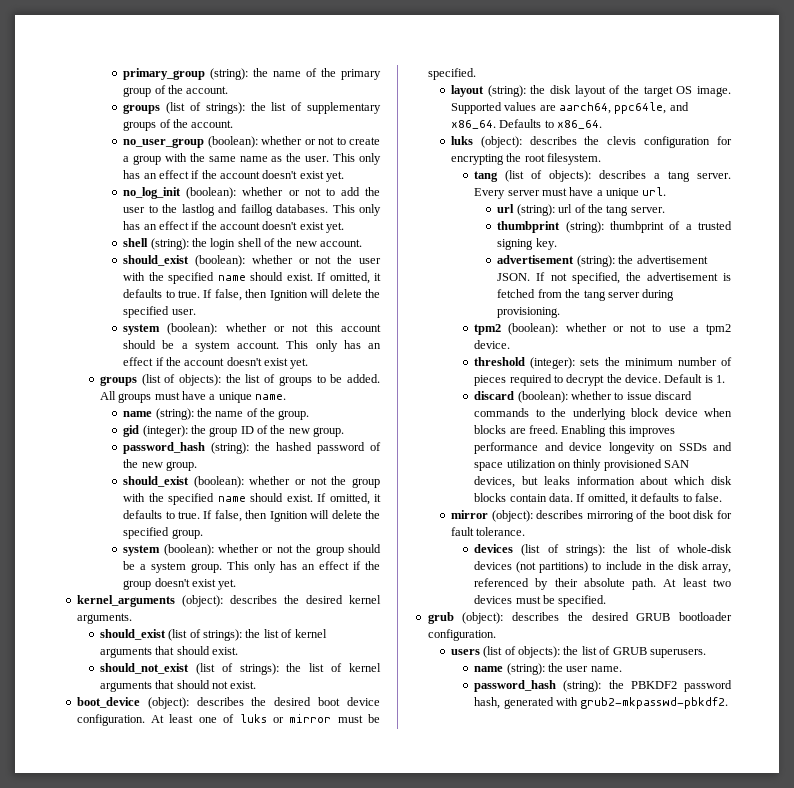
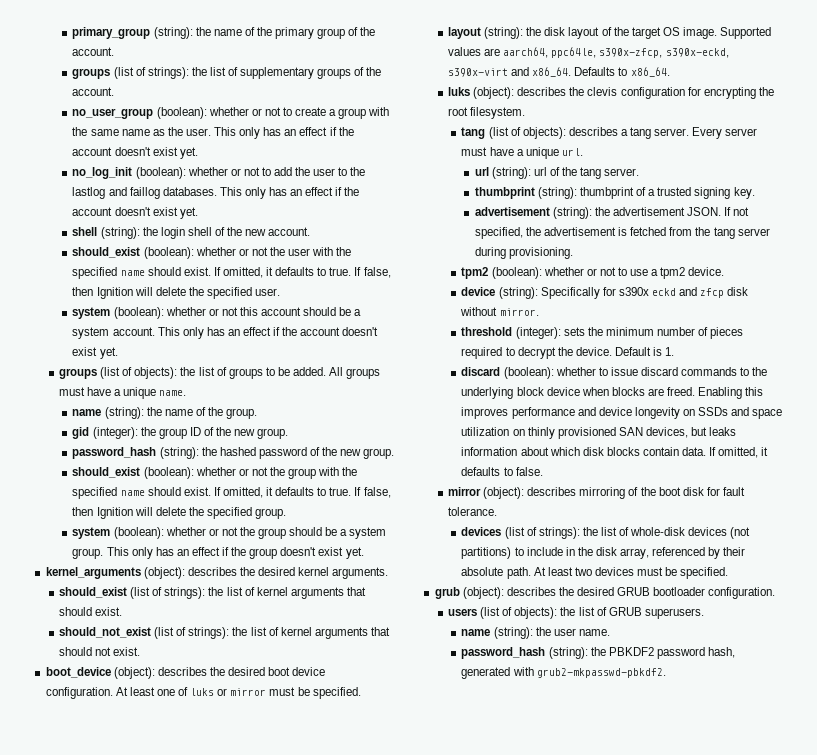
(667, 108) none -> [599,48,729,58] [448,68,509,77] s390x-zfcp, s390x-eckd, s390x-virt
(511, 344) none -> [461,287,749,299] [460,307,539,316] // device (string): Specifically for s390x eckd and zfcp disk without mirror.

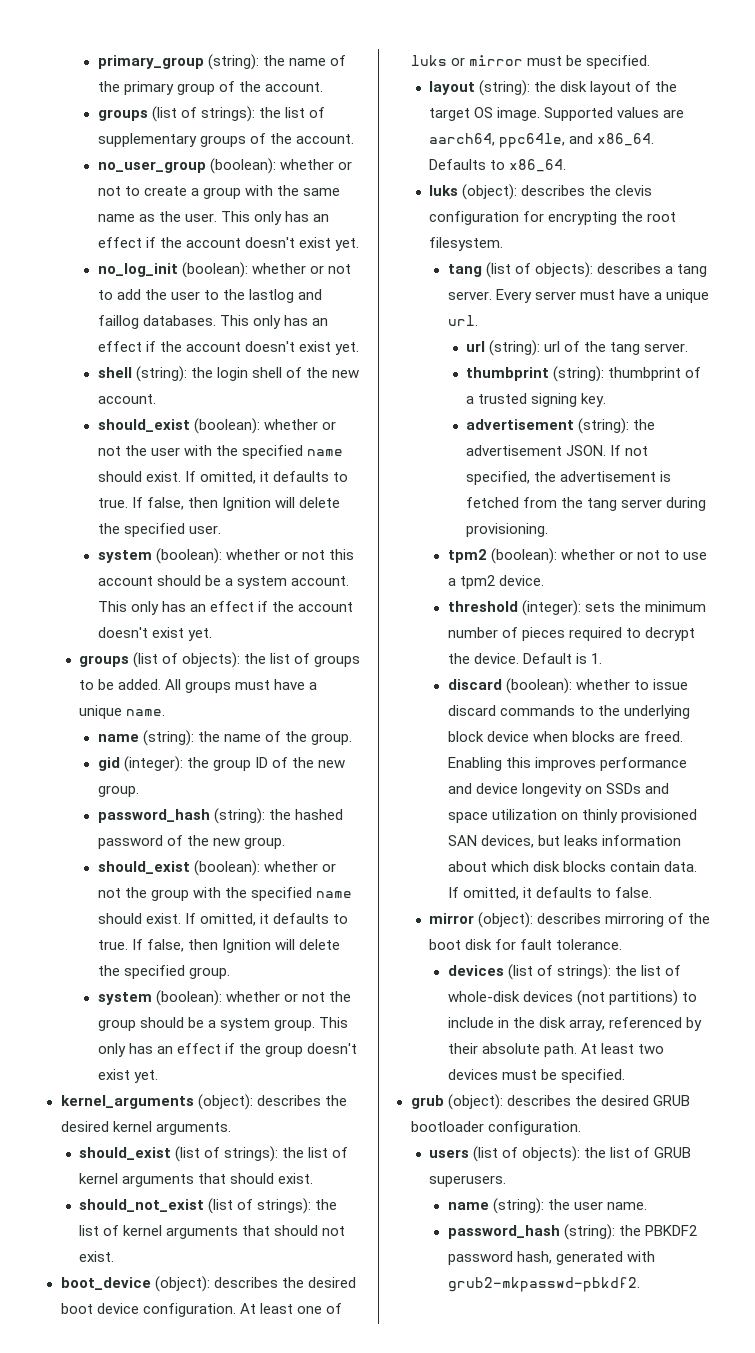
[599,48,729,58] [448,68,509,77] s390x-zfcp, s390x-eckd, s390x-virt -> (566, 140) none
[461,287,749,299] [460,307,539,316] // device (string): Specifically for s390x eckd and zfcp disk without mirror. -> (544, 580) none

